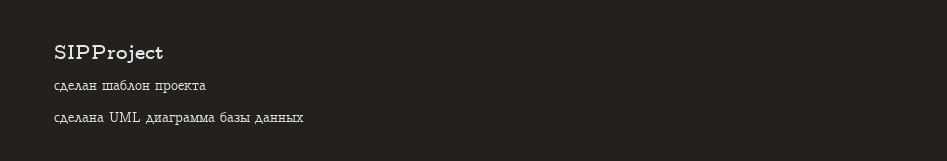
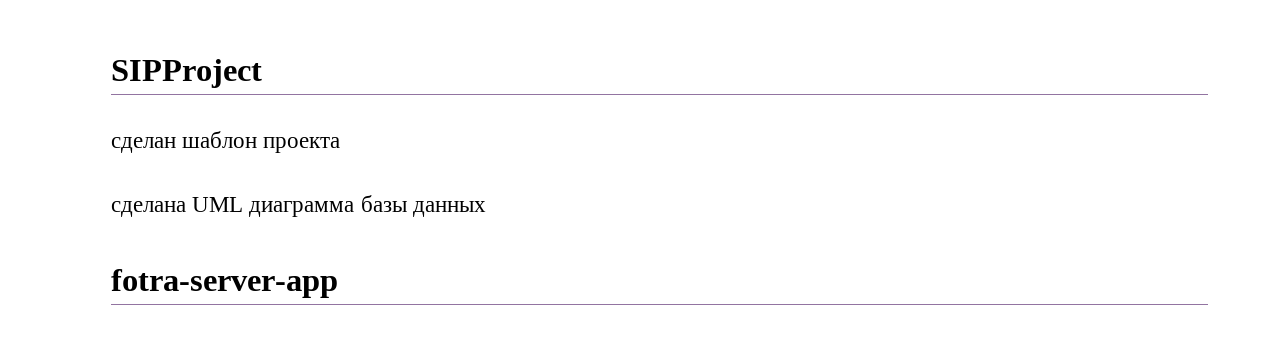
(304, 119) none -> [111,269,338,298] // fotra-server-app

